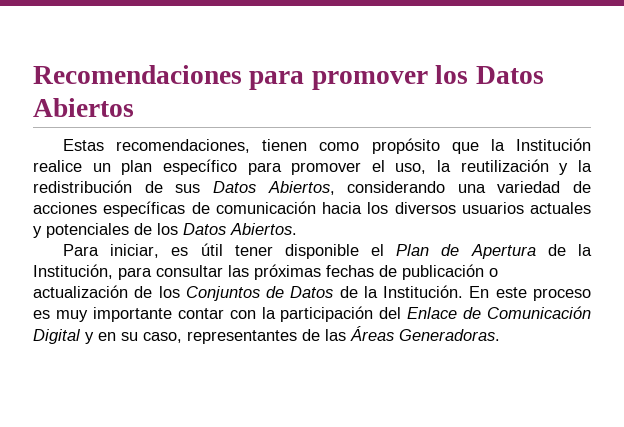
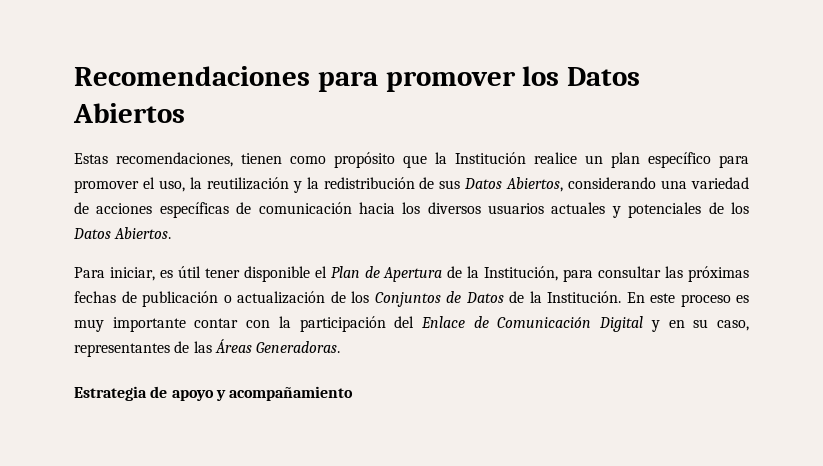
(500, 335) none -> [74,386,354,401] // Estrategia de apoyo y acompañamiento

